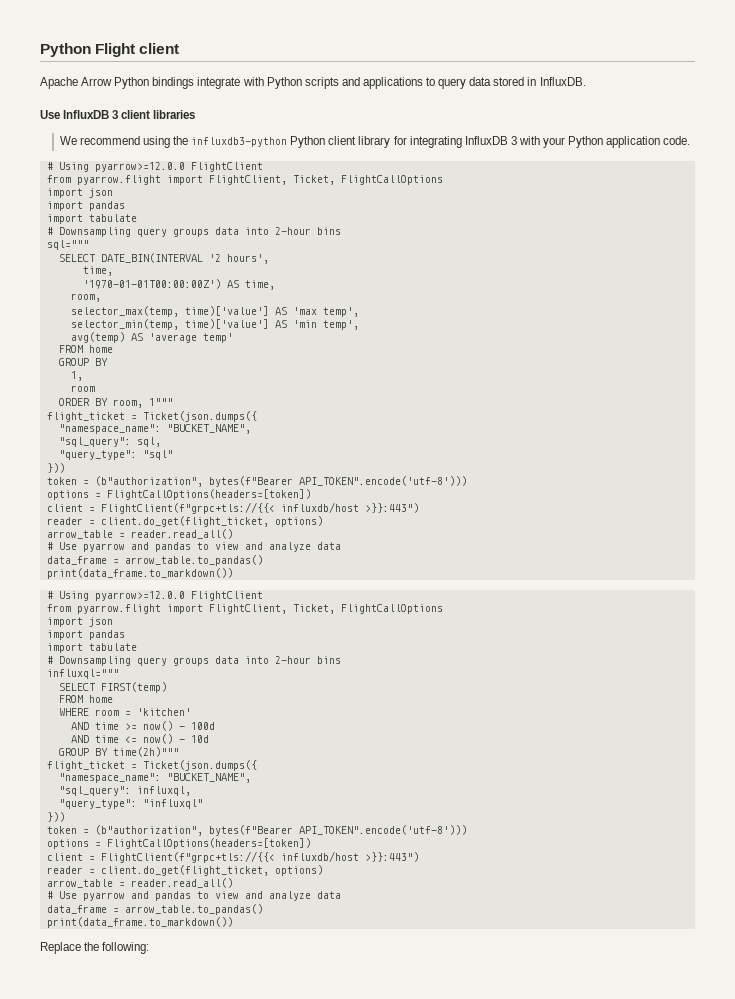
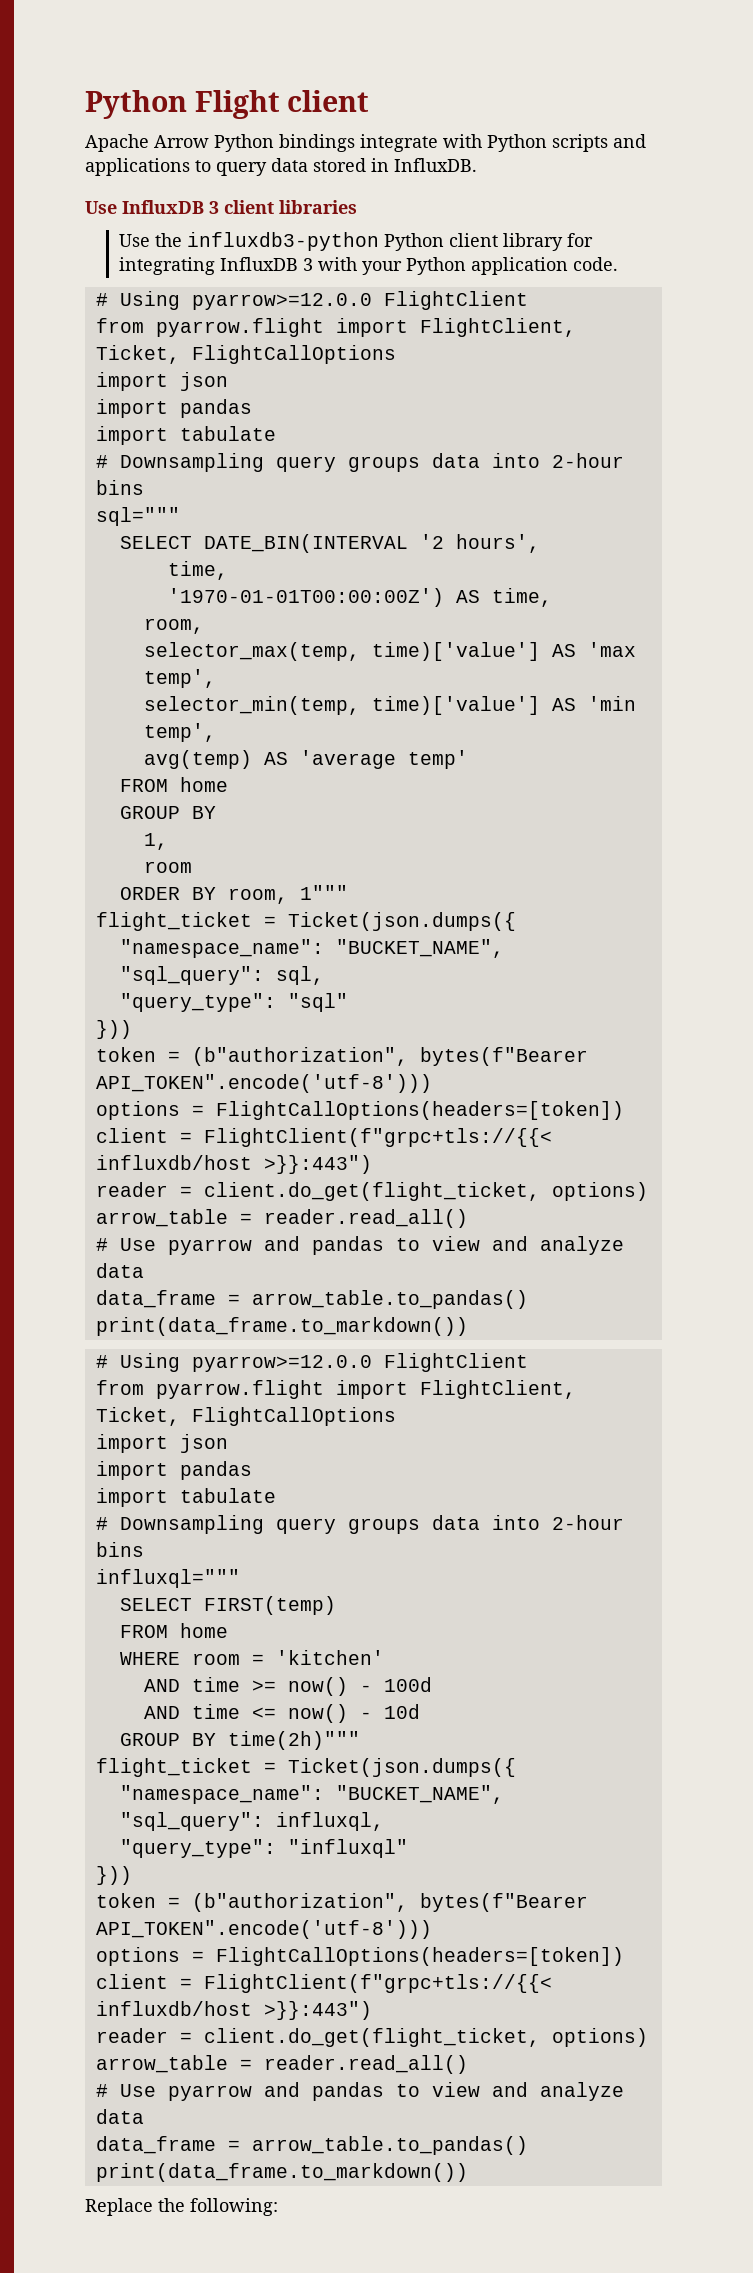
[59,136,170,148] We recommend using -> [119,234,151,247] Use

